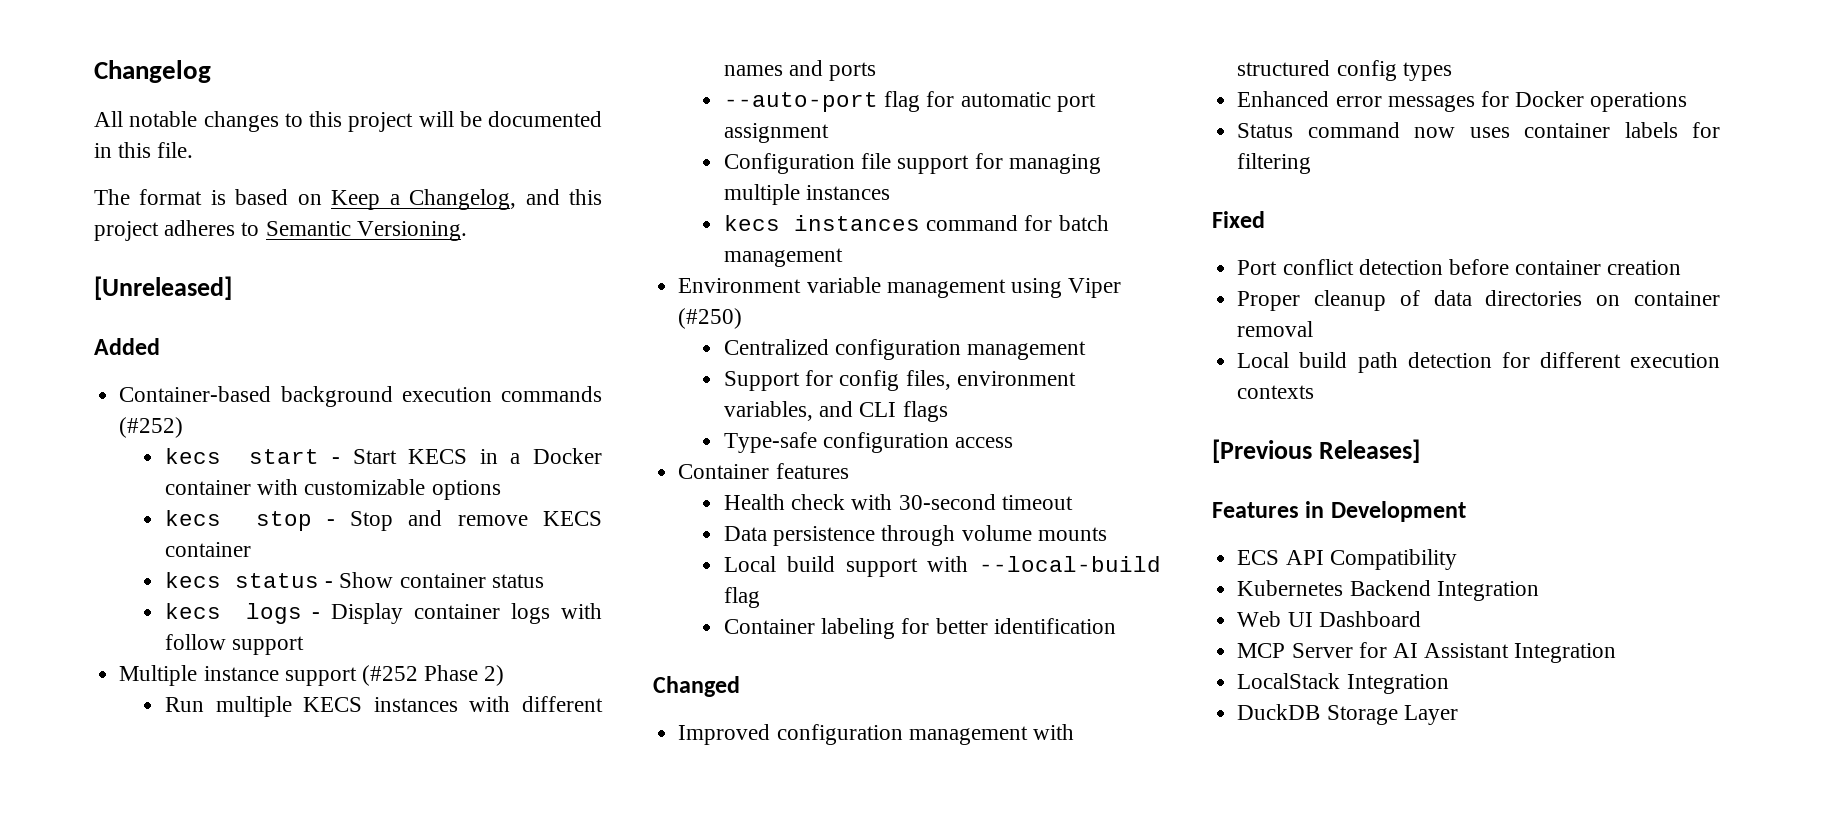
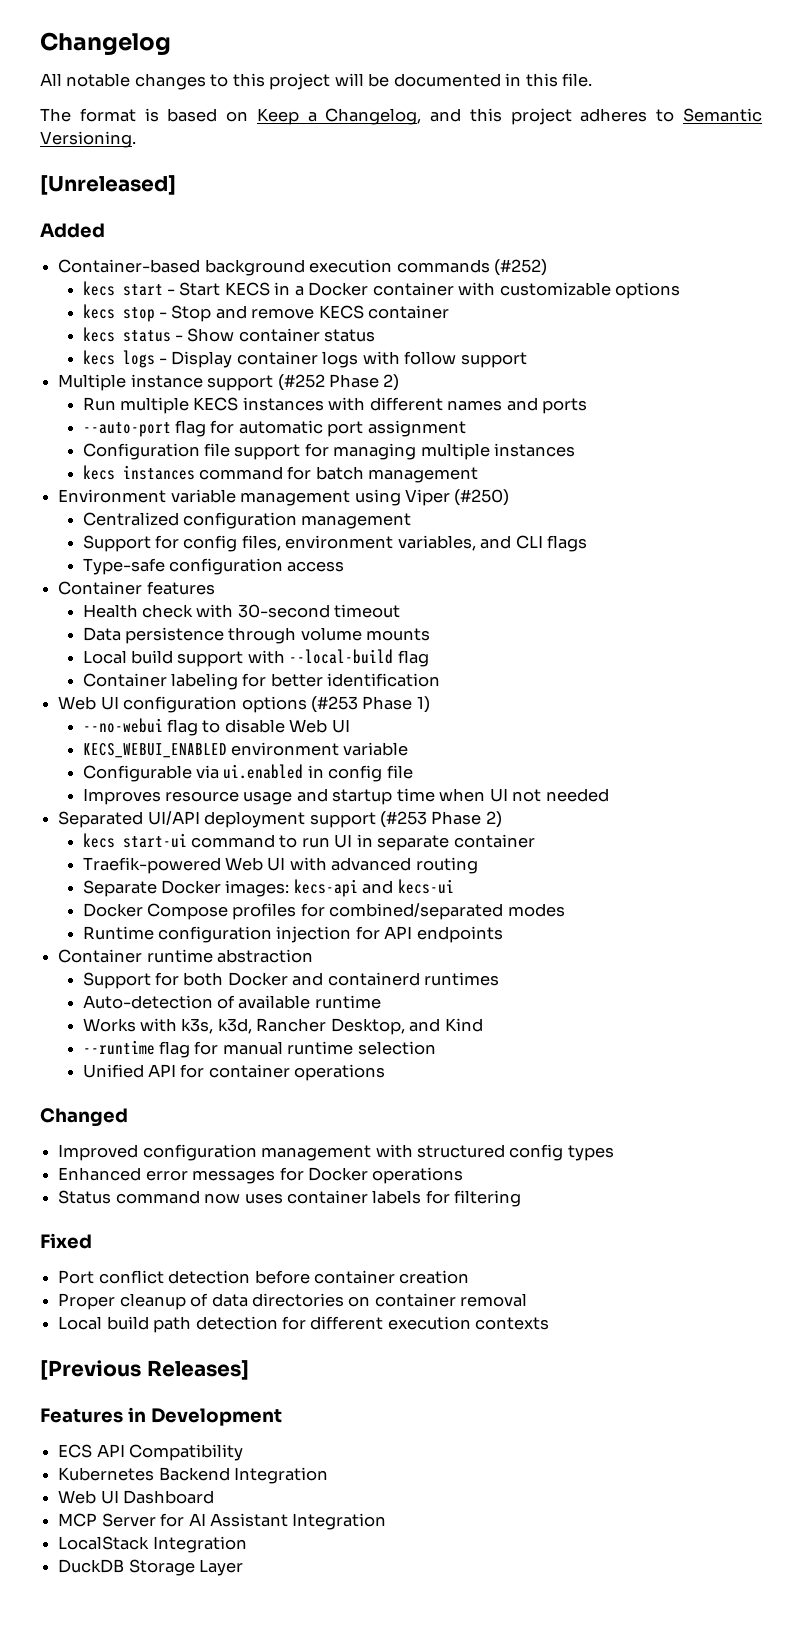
(1116, 626) none -> [58,696,430,713] [82,718,350,736] [82,742,409,758] [82,764,413,782] [82,788,609,805] [58,811,502,828] [82,833,535,851] [82,857,478,874] [82,879,454,897] [82,903,565,920] [82,926,503,943] [58,949,314,963] [82,972,500,989] [82,995,381,1009] [82,1018,483,1035] [82,1040,436,1058] [82,1064,386,1081] // Web UI configuration options (#253 Phase 1) // --no-webui flag to disable Web UI // KECS_WEBUI_ENABLED environment variable // Configurable via ui.enabled in config file // Improves resource usage and startup time when UI not needed // Separated UI/API deployment support (#253 Phase 2) // kecs start-ui command to run UI in separate container // Traefik-powered Web UI with advanced routing // Separate Docker images: kecs-api and kecs-ui // Docker Compose profiles for combined/separated modes // Runtime configuration injection for API endpoints // Container runtime abstraction // Support for both Docker and containerd runtimes // Auto-detection of available runtime // Works with k3s, k3d, Rancher Desktop, and Kind // --runtime flag for manual runtime selection // Unified API for container operations

